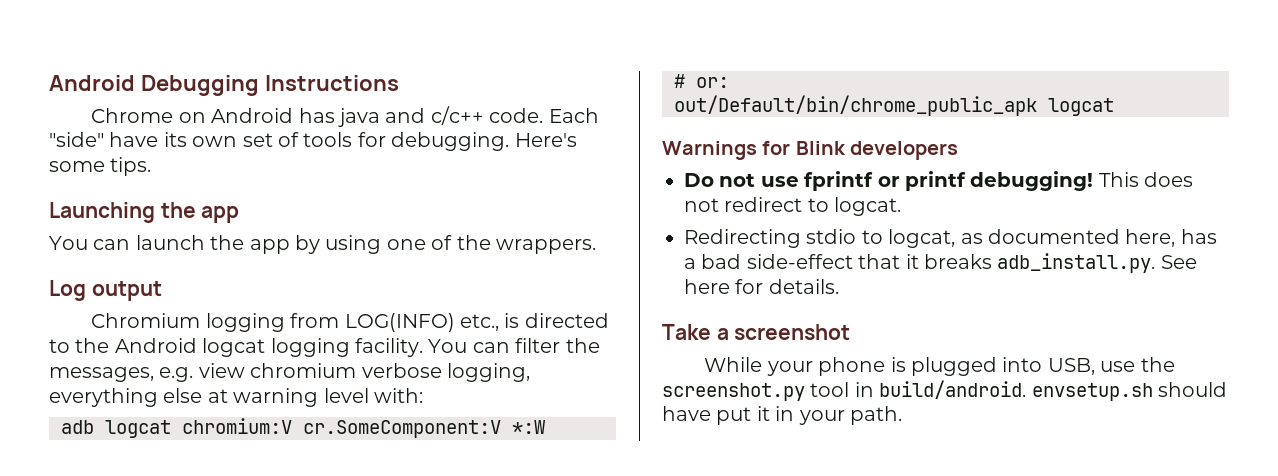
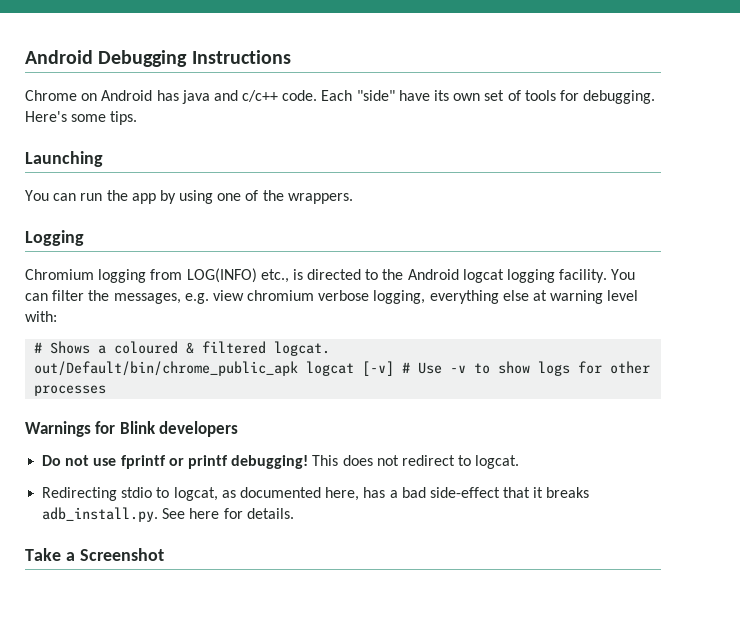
[160,202,240,223] [49,235,205,250] the app // You can launch -> [25,190,103,201] // You can run
[49,280,162,301] Log output -> [25,230,84,246] Logging
[61,418,546,438] [674,74,729,88] [674,95,1114,116] adb logcat chromium:V cr.SomeComponent:V *:W // # or: // out/Default/bin/chrome_public_apk logcat -> [34,341,331,356] [34,361,651,376] [34,385,107,396] # Shows a coloured & filtered logcat. // out/Default/bin/chrome_public_apk logcat [-v] # Use -v to show logs for other processes
[734,324,851,340] [704,357,1175,376] [662,380,1227,401] [662,406,902,425] screenshot // While your phone is plugged into USB, use the screenshot.py tool in build/android. envsetup.sh should have put it in your path. -> [79,548,164,561] Screenshot

